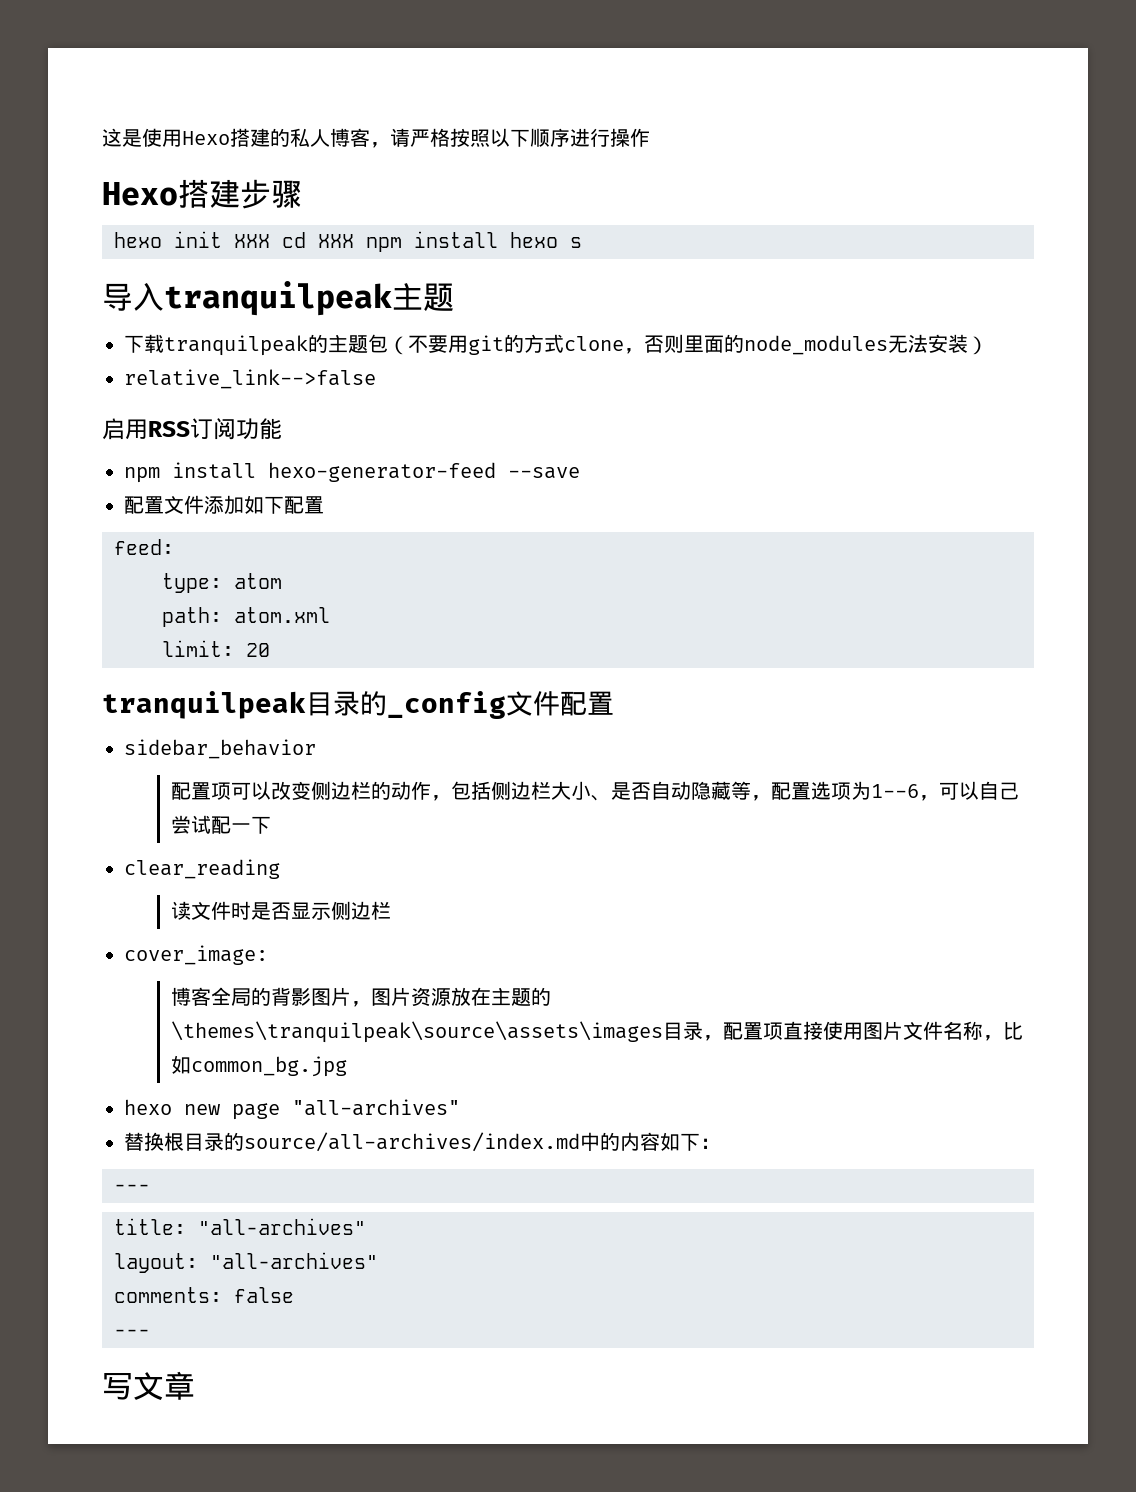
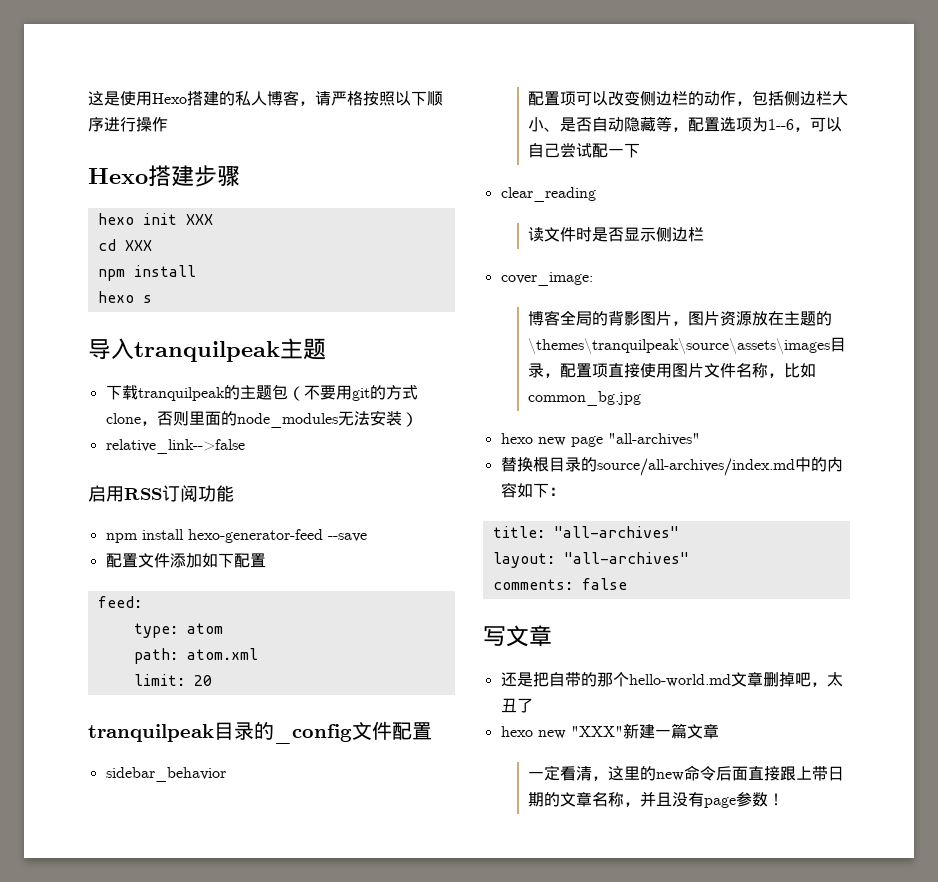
(270, 241) none -> (213, 219) //
[366,231,498,252] npm install -> [97,265,196,281] // npm install //
[114,1184,150,1192] // --- -> (565, 491) none
[114,1329,150,1337] // --- -> (627, 584) none
(195, 1385) none -> [500,672,843,687] [500,698,533,713] [500,723,719,739] [528,765,845,781] [528,791,785,808] // 还是把自带的那个hello-world.md文章删掉吧，太丑了 // hexo new "XXX"新建一篇文章 // 一定看清，这里的new命令后面直接跟上带日期的文章名称，并且没有page参数！

